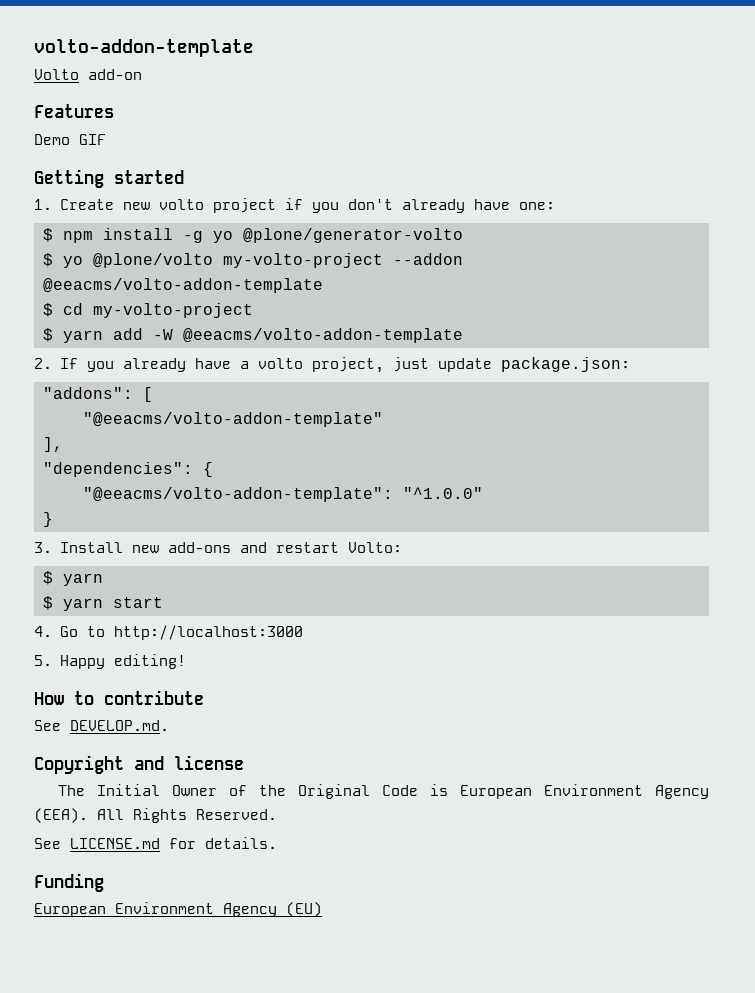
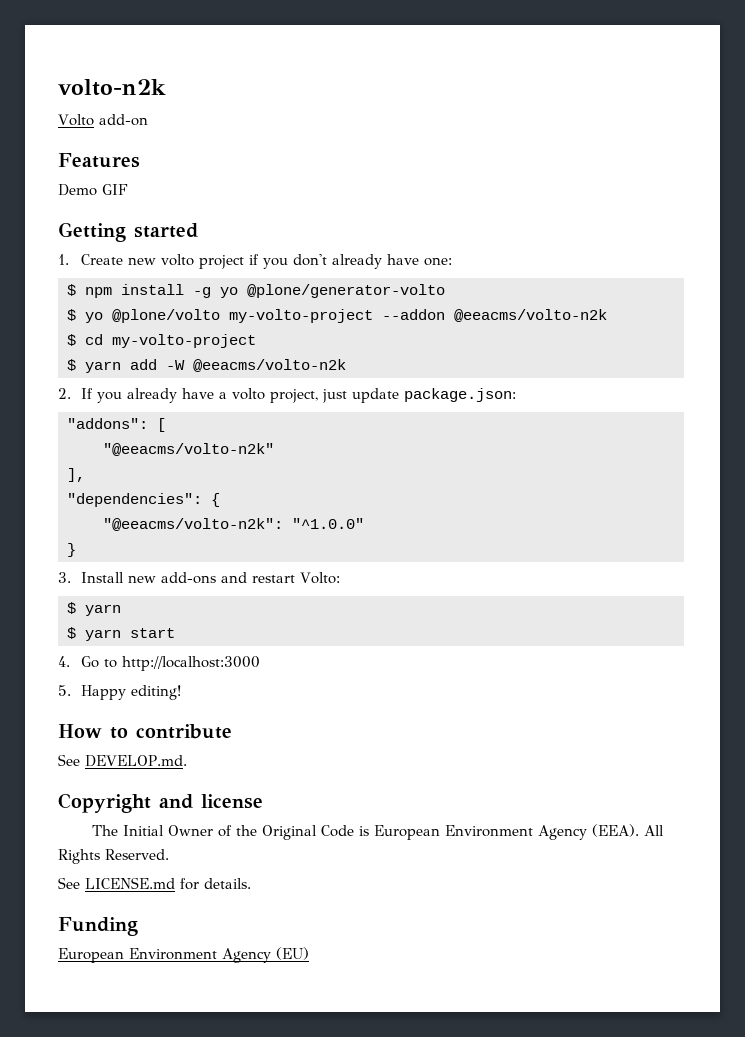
[34,39,254,57] volto-addon-template -> [58,79,166,96] volto-n2k
[43,278,323,293] @eeacms/volto-addon-template -> [454,309,607,322] @eeacms/volto-n2k
[183,328,463,343] @eeacms/volto-addon-template -> [193,359,346,372] @eeacms/volto-n2k
[83,412,383,427] "@eeacms/volto-addon-template" -> [103,443,274,456] "@eeacms/volto-n2k"
[83,487,393,502] "@eeacms/volto-addon-template": -> [103,518,283,531] "@eeacms/volto-n2k":

